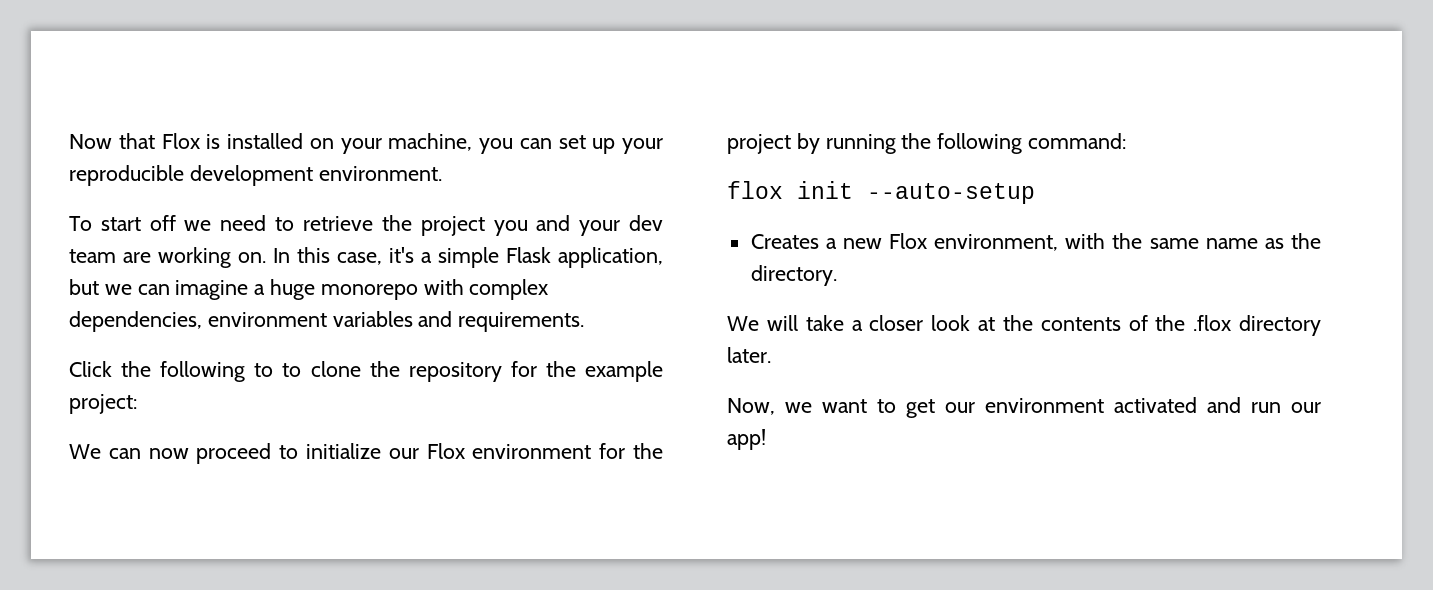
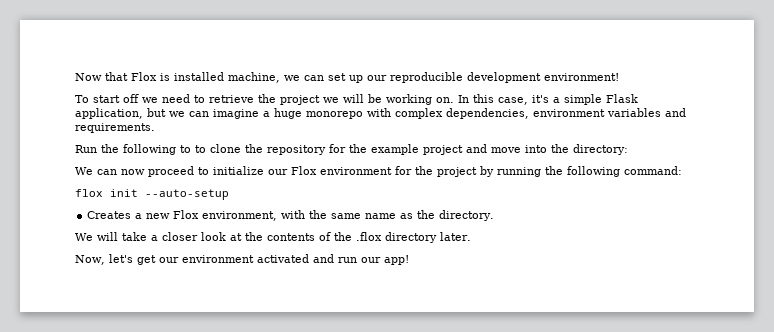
[309,133,513,154] on your machine, you -> [228,72,300,83] machine, we
[622,138,663,154] your -> [367,75,387,81] our
[318,166,442,181] environment. -> [544,73,619,81] environment!
[493,215,664,236] [69,249,151,263] you and your dev team are -> [323,94,382,103] we will be
[69,361,112,377] Click -> [75,145,97,153] Run
[69,394,137,414] project: -> [423,144,628,155] project and move into the directory:
[785,399,896,413] we want to -> [108,254,133,263] let's

